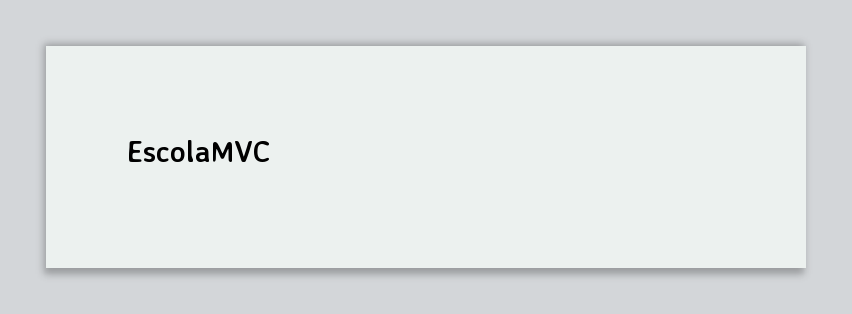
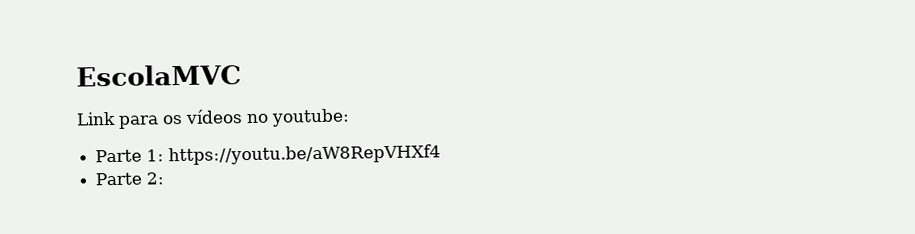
(270, 151) none -> [76,108,350,129] [95,144,442,166] [95,172,165,186] // Link para os vídeos no youtube: // Parte 1: https://youtu.be/aW8RepVHXf4 // Parte 2:

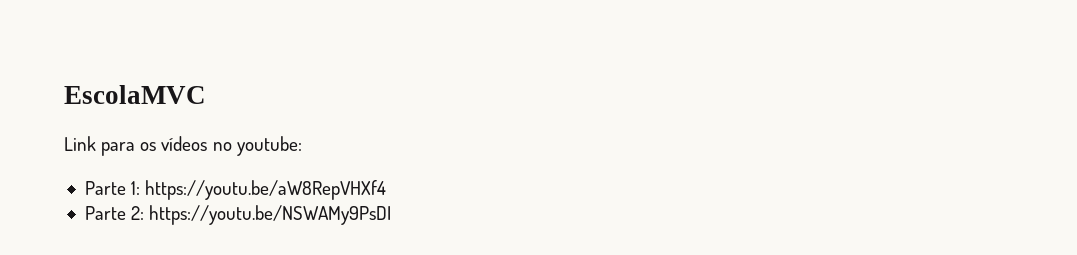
(165, 178) none -> [149,205,392,225] https://youtu.be/NSWAMy9PsDI

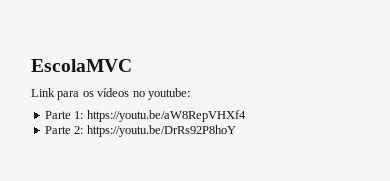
[149,205,392,225] https://youtu.be/NSWAMy9PsDI -> [86,125,236,137] https://youtu.be/DrRs92P8hoY

